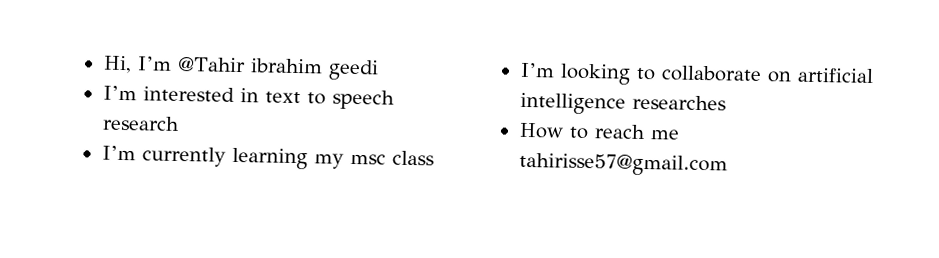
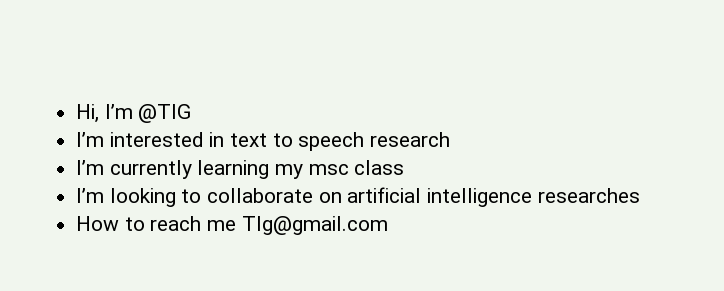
[176,56,379,81] @Tahir ibrahim geedi -> [138,104,192,123] @TIG
[518,152,728,177] tahirisse57@gmail.com -> [241,216,388,235] TIg@gmail.com

